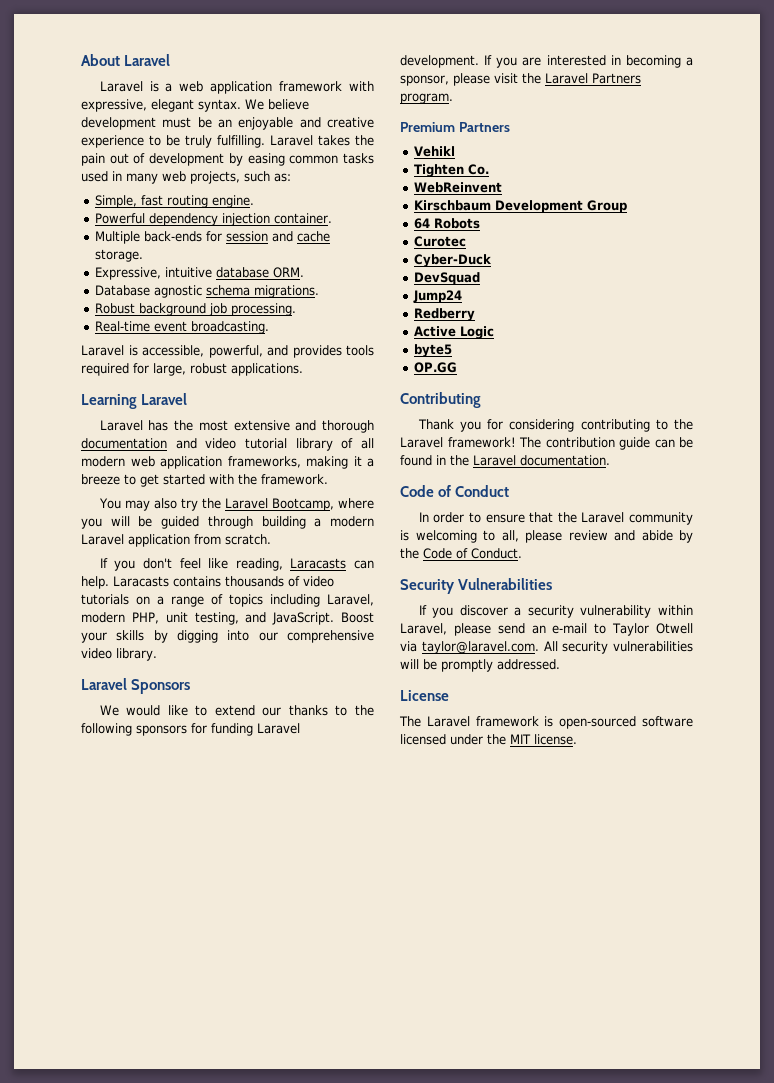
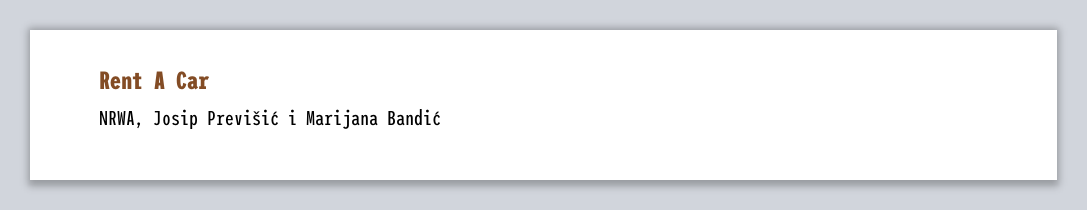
[81,54,171,66] [99,81,374,94] [81,99,309,112] [81,117,374,130] [81,135,374,148] [81,153,375,166] [81,171,291,184] [95,195,255,208] [95,213,333,226] [95,231,331,244] [95,249,144,262] [95,267,305,280] [95,285,320,298] [95,303,297,316] [95,321,270,334] [81,345,374,358] [81,363,303,376] [81,393,188,409] [99,420,375,433] [81,438,374,451] [81,456,374,469] [81,474,328,487] [98,498,374,511] [81,516,374,529] [81,534,271,547] [99,558,375,571] [81,576,334,589] [81,594,374,607] [81,612,374,625] [81,630,374,643] [81,648,157,661] [81,678,191,694] [99,705,375,716] [81,723,300,736] [400,55,693,68] [400,73,641,86] [400,93,453,104] [400,122,510,132] [414,146,456,157] [414,164,490,177] [414,182,503,193] [414,200,628,213] [414,218,481,229] [414,236,467,247] [414,254,492,267] [414,272,481,285] [413,290,463,303] [414,308,476,321] [414,326,495,339] [414,344,453,357] [414,362,458,373] [400,392,481,408] [417,419,693,432] [400,437,693,450] [400,455,610,466] [400,485,510,497] [418,512,693,525] [400,530,693,543] [400,548,522,559] [400,578,553,594] [418,605,693,618] [400,623,693,636] [400,641,693,654] [400,659,560,672] [400,690,449,701] [399,716,693,729] [400,734,577,745] About Laravel // Laravel is a web application framework with expressive, elegant syntax. We believe development must be an enjoyable and creative experience to be truly fulfilling. Laravel takes the pain out of development by easing common tasks used in many web projects, such as: // Simple, fast routing engine. // Powerful dependency injection container. // Multiple back-ends for session and cache storage. // Expressive, intuitive database ORM. // Database agnostic schema migrations. // Robust background job processing. // Real-time event broadcasting. // Laravel is accessible, powerful, and provides tools required for large, robust applications. // Learning Laravel // Laravel has the most extensive and thorough documentation and video tutorial library of all modern web application frameworks, making it a breeze to get started with the framework. // You may also try the Laravel Bootcamp, where you will be guided through building a modern Laravel application from scratch. // If you don't feel like reading, Laracasts can help. Laracasts contains thousands of video tutorials on a range of topics including Laravel, modern PHP, unit testing, and JavaScript. Boost your skills by digging into our comprehensive video library. // Laravel Sponsors // We would like to extend our thanks to the following sponsors for funding Laravel development. If you are interested in becoming a sponsor, please visit the Laravel Partners program. // Premium Partners // Vehikl // Tighten Co. // WebReinvent // Kirschbaum Development Group // 64 Robots // Curotec // Cyber-Duck // DevSquad // Jump24 // Redberry // Active Logic // byte5 // OP.GG // Contributing // Thank you for considering contributing to the Laravel framework! The contribution guide can be found in the Laravel documentation. // Code of Conduct // In order to ensure that the Laravel community is welcoming to all, please review and abide by the Code of Conduct. // Security Vulnerabilities // If you discover a security vulnerability within Laravel, please send an e-mail to Taylor Otwell via taylor@laravel.com. All security vulnerabilities will be promptly addressed. // License // The Laravel framework is open-sourced software licensed under the MIT license. -> [99,71,210,90] [99,109,441,129] Rent A Car // NRWA, Josip Previšić i Marijana Bandić

